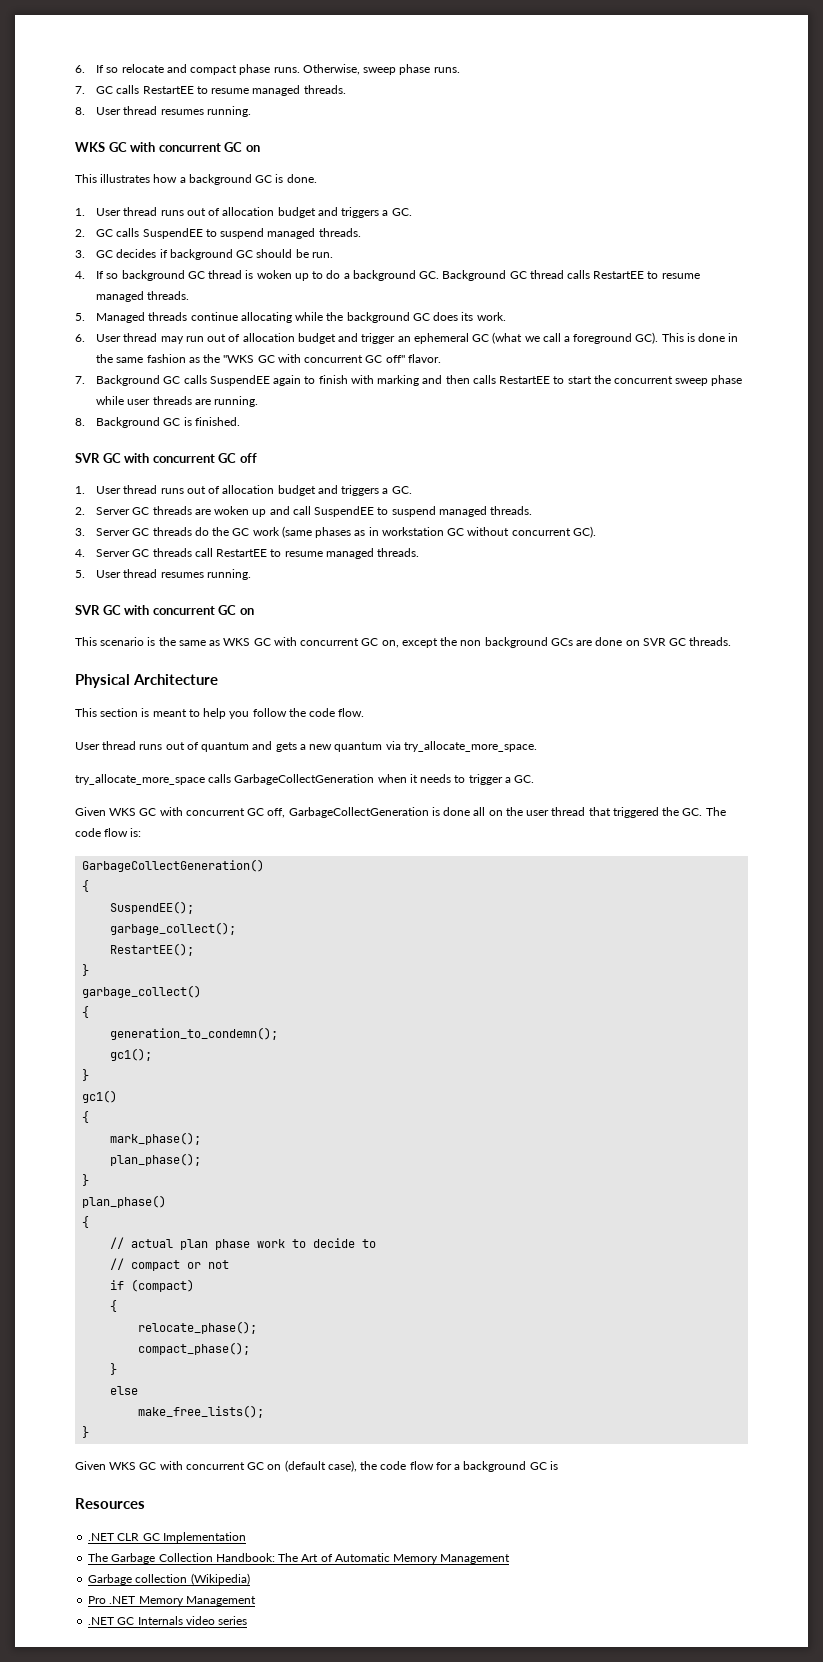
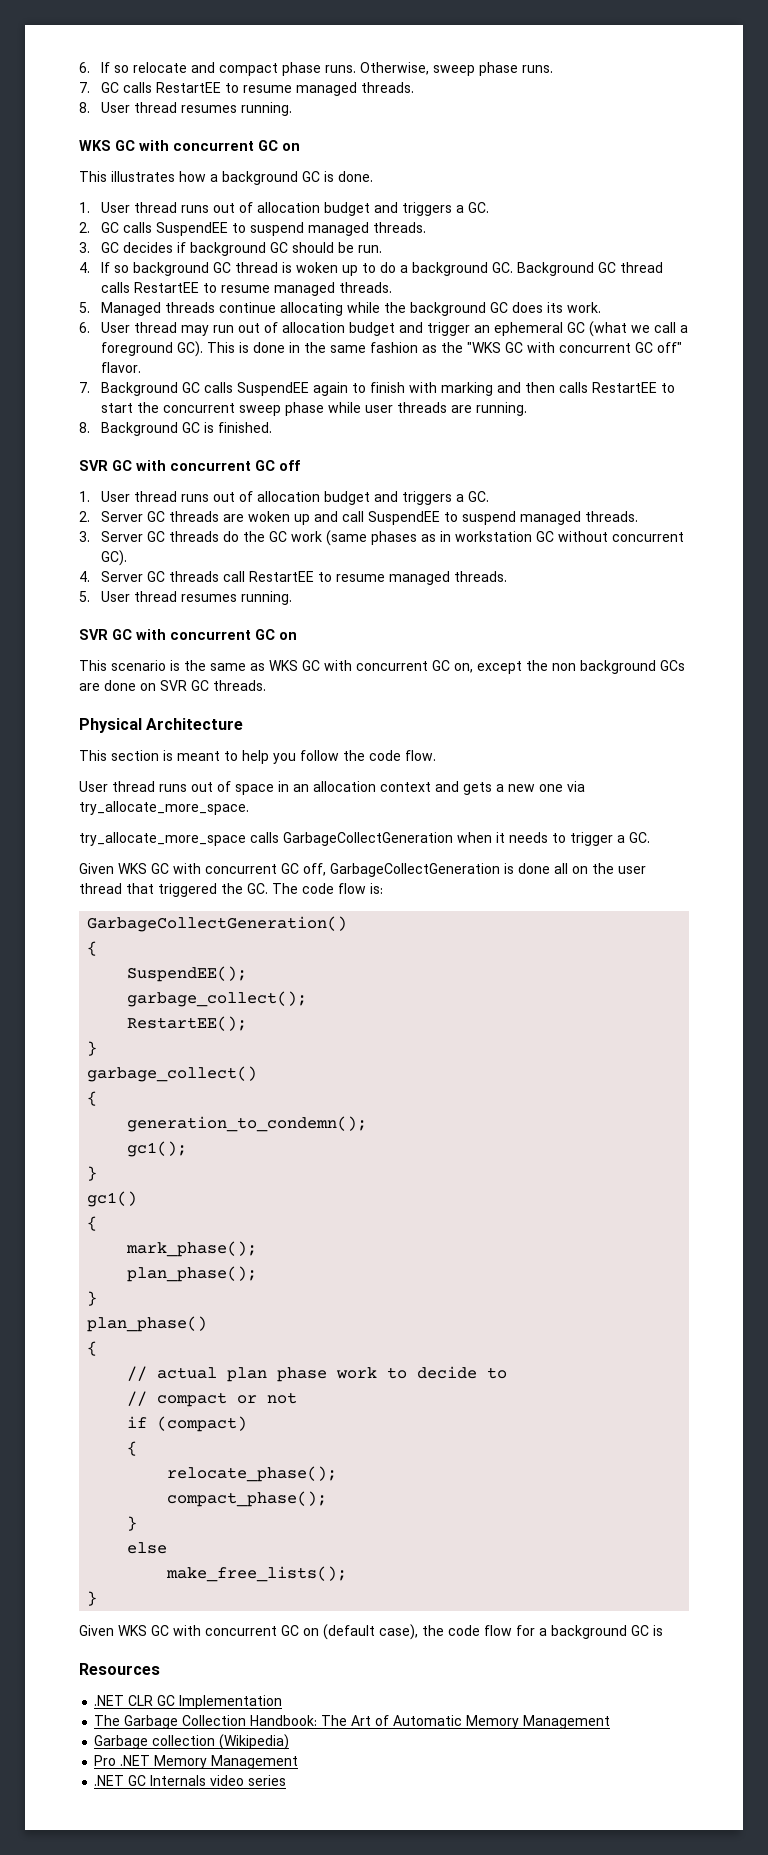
[201,742,250,752] quantum -> [235,781,431,795] space in an allocation context
[334,742,383,752] quantum -> [539,784,563,792] one

